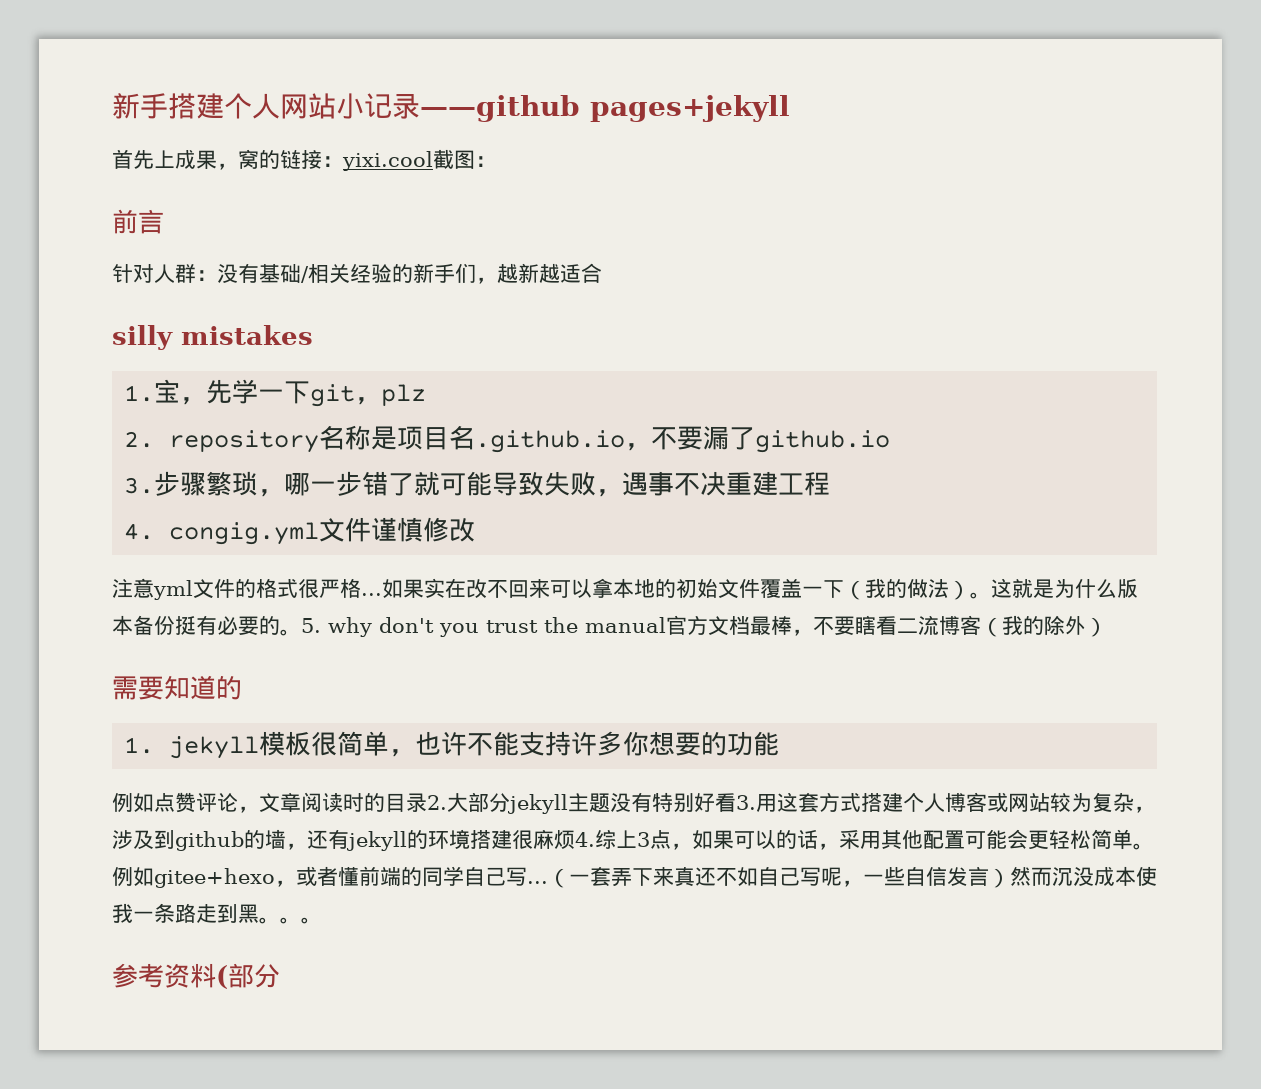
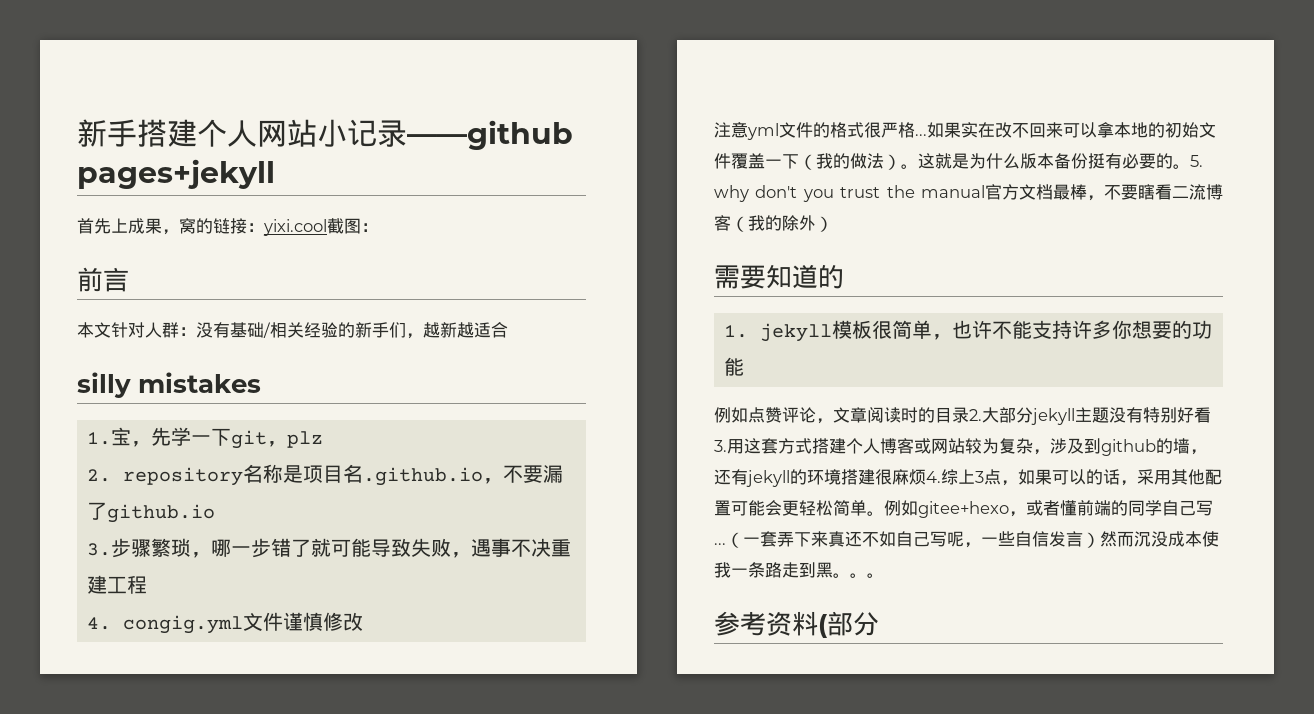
(164, 221) none -> [77,322,111,338] 本文

